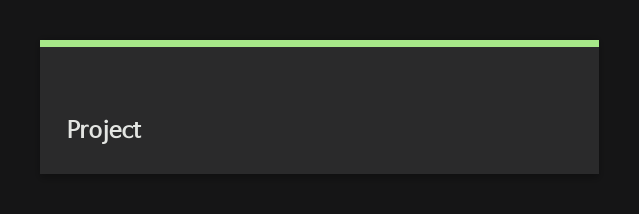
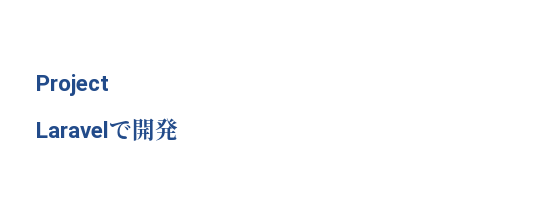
(142, 132) none -> [36,118,178,141] // Laravelで開発

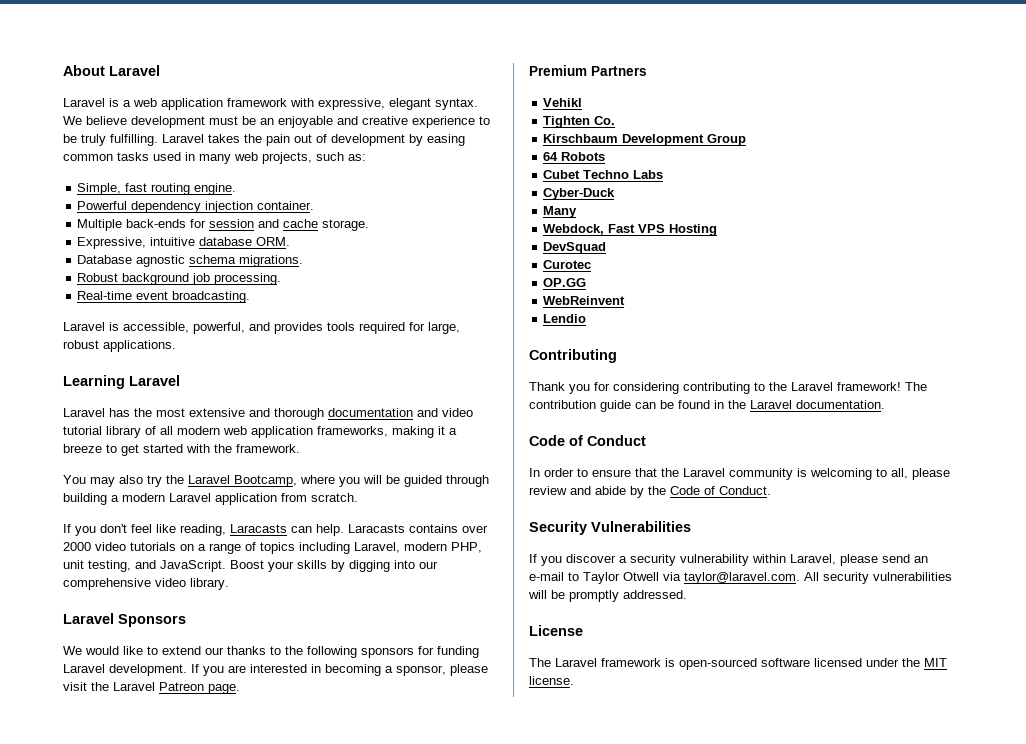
[36,74,109,96] [36,118,178,141] Project // Laravelで開発 -> [63,65,160,76] [63,98,478,110] [63,116,490,128] [63,134,465,146] [63,152,366,164] [77,183,237,195] [77,201,315,213] [77,219,370,231] [77,237,291,249] [77,255,304,267] [77,273,282,285] [77,291,251,303] [63,322,460,334] [63,340,176,352] [63,375,180,389] [63,408,473,420] [63,426,457,438] [63,444,300,456] [63,475,489,487] [63,493,358,505] [63,524,488,536] [63,542,482,554] [63,560,438,572] [63,578,229,590] [63,613,186,627] [63,646,479,658] [63,664,488,676] [63,682,240,694] [529,65,647,76] [543,98,583,107] [543,116,616,128] [543,134,747,146] [543,152,606,161] [543,170,664,179] [543,188,616,200] [543,206,578,218] [543,224,718,236] [543,242,607,254] [543,260,592,269] [543,278,587,287] [543,296,626,305] [543,314,587,323] [529,349,617,363] [529,382,927,394] [529,400,885,412] [529,435,646,446] [529,468,950,480] [529,486,771,498] [529,521,691,535] [529,554,928,566] [529,572,952,584] [528,590,687,602] [529,625,583,636] [529,658,947,670] [529,676,574,685] About Laravel // Laravel is a web application framework with expressive, elegant syntax. We believe development must be an enjoyable and creative experience to be truly fulfilling. Laravel takes the pain out of development by easing common tasks used in many web projects, such as: // Simple, fast routing engine. // Powerful dependency injection container. // Multiple back-ends for session and cache storage. // Expressive, intuitive database ORM. // Database agnostic schema migrations. // Robust background job processing. // Real-time event broadcasting. // Laravel is accessible, powerful, and provides tools required for large, robust applications. // Learning Laravel // Laravel has the most extensive and thorough documentation and video tutorial library of all modern web application frameworks, making it a breeze to get started with the framework. // You may also try the Laravel Bootcamp, where you will be guided through building a modern Laravel application from scratch. // If you don't feel like reading, Laracasts can help. Laracasts contains over 2000 video tutorials on a range of topics including Laravel, modern PHP, unit testing, and JavaScript. Boost your skills by digging into our comprehensive video library. // Laravel Sponsors // We would like to extend our thanks to the following sponsors for funding Laravel development. If you are interested in becoming a sponsor, please visit the Laravel Patreon page. // Premium Partners // Vehikl // Tighten Co. // Kirschbaum Development Group // 64 Robots // Cubet Techno Labs // Cyber-Duck // Many // Webdock, Fast VPS Hosting // DevSquad // Curotec // OP.GG // WebReinvent // Lendio // Contributing // Thank you for considering contributing to the Laravel framework! The contribution guide can be found in the Laravel documentation. // Code of Conduct // In order to ensure that the Laravel community is welcoming to all, please review and abide by the Code of Conduct. // Security Vulnerabilities // If you discover a security vulnerability within Laravel, please send an e-mail to Taylor Otwell via taylor@laravel.com. All security vulnerabilities will be promptly addressed. // License // The Laravel framework is open-sourced software licensed under the MIT license.

